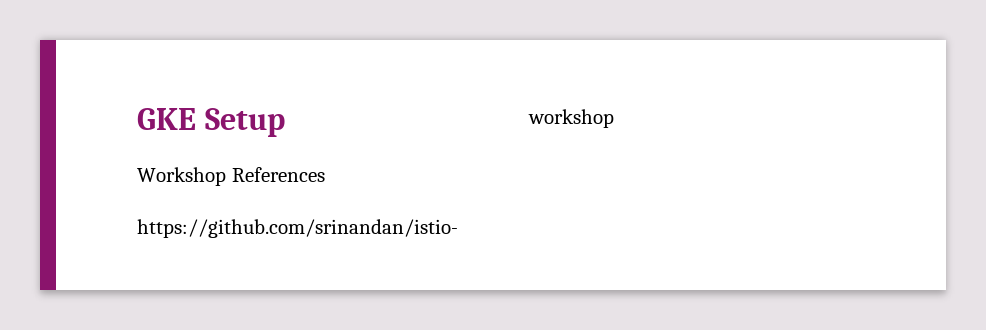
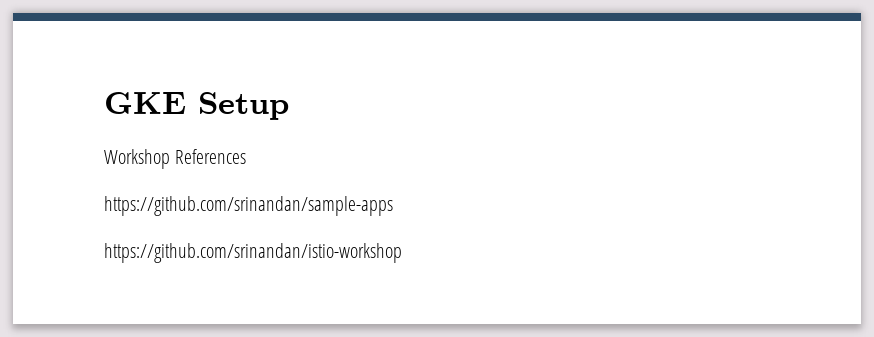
(325, 174) none -> [104,196,393,216] // https://github.com/srinandan/sample-apps

